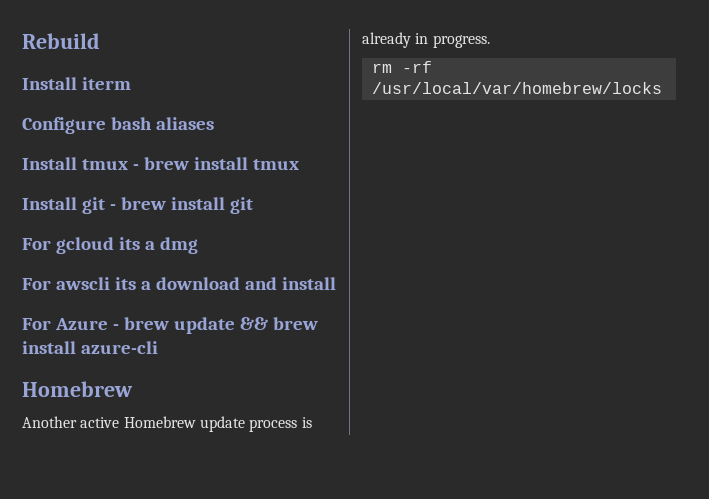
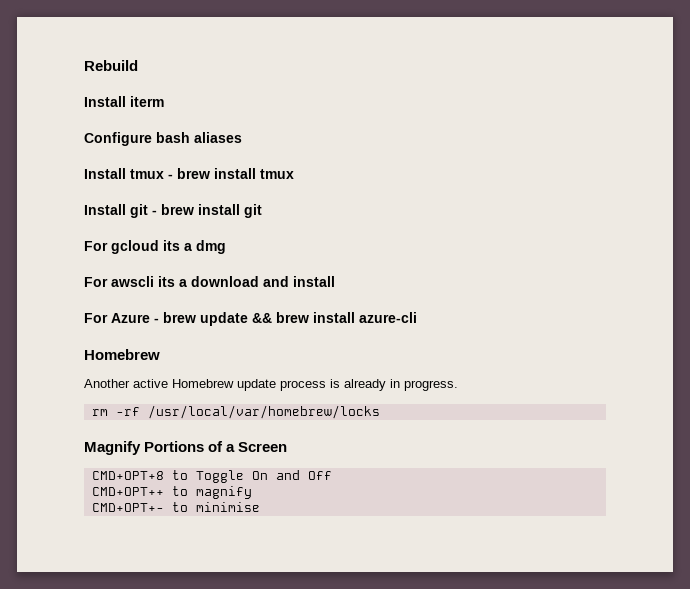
(662, 88) none -> [84,441,288,455] [91,470,332,483] [91,486,252,499] [91,502,260,512] // Magnify Portions of a Screen // CMD+OPT+8 to Toggle On and Off // CMD+OPT++ to magnify // CMD+OPT+- to minimise

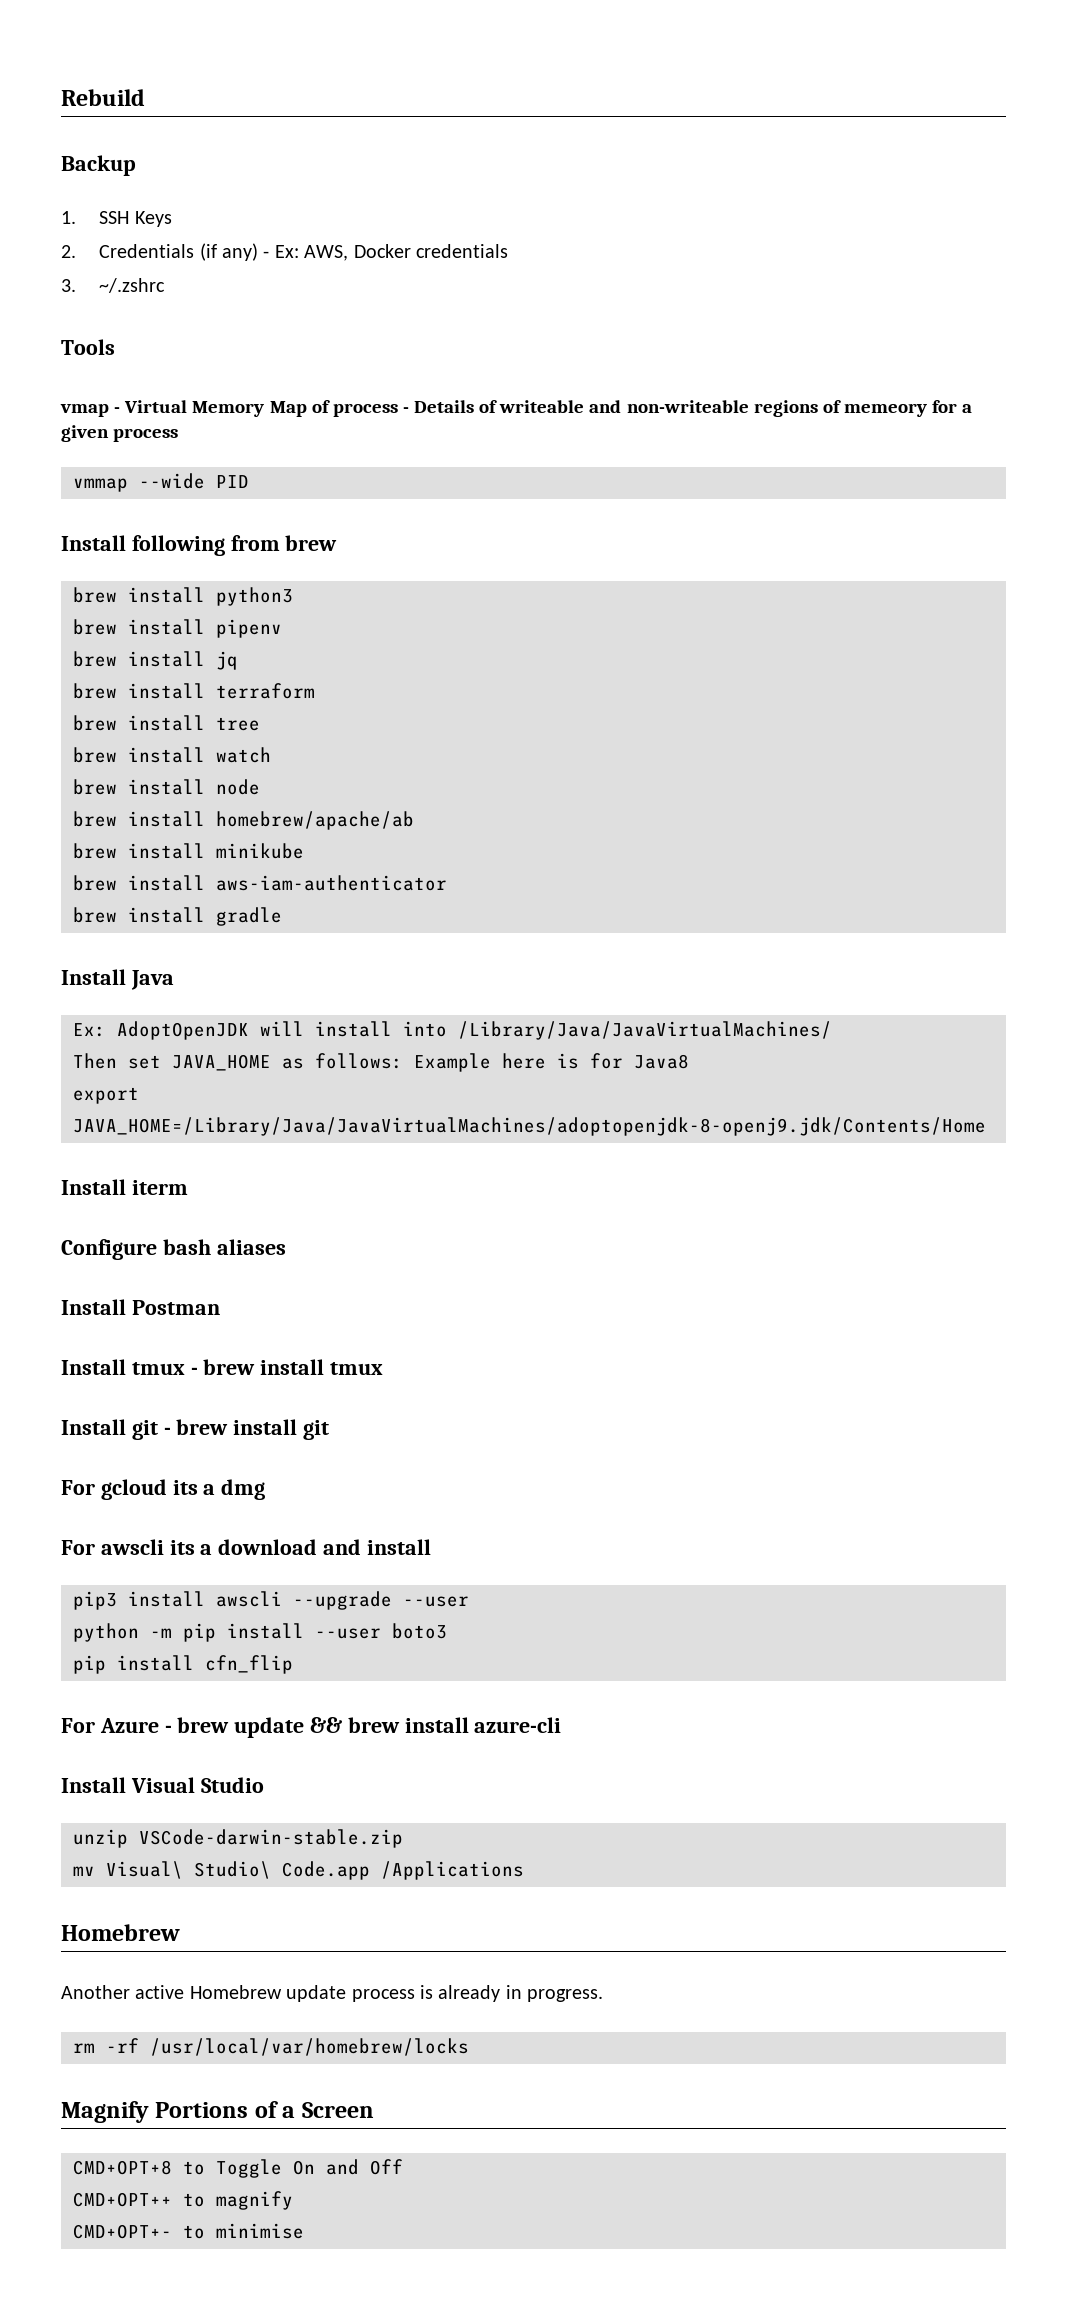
(138, 65) none -> [61,155,136,176] [61,211,172,227] [61,243,509,261] [61,278,166,293] [61,339,115,355] [60,400,973,417] [61,425,179,442] [73,473,249,492] [61,535,338,556] [73,587,293,606] [73,619,282,638] [73,651,238,670] [73,683,315,699] [73,715,260,731] [73,747,271,763] [73,779,260,795] [73,811,414,830] [73,843,304,859] [73,875,447,891] [73,907,282,926] [61,969,174,990] [73,1021,832,1040] [73,1053,689,1072] [73,1087,139,1104] [73,1117,986,1136] // Backup // 1. SSH Keys // 2. Credentials (if any) - Ex: AWS, Docker credentials // 3. ~/.zshrc // Tools // vmap - Virtual Memory Map of process - Details of writeable and non-writeable regions of memeory for a given process // vmmap --wide PID // Install following from brew // brew install python3 // brew install pipenv // brew install jq // brew install terraform // brew install tree // brew install watch // brew install node // brew install homebrew/apache/ab // brew install minikube // brew install aws-iam-authenticator // brew install gradle // Install Java // Ex: AdoptOpenJDK will install into /Library/Java/JavaVirtualMachines/ // Then set JAVA_HOME as follows: Example here is for Java8 // export JAVA_HOME=/Library/Java/JavaVirtualMachines/adoptopenjdk-8-openj9.jdk/Contents/Home
(242, 137) none -> [61,1299,220,1315] // Install Postman
(335, 281) none -> [73,1591,469,1610] [73,1623,447,1642] [73,1655,293,1674] // pip3 install awscli --upgrade --user // python -m pip install --user boto3 // pip install cfn_flip
(417, 317) none -> [61,1777,264,1793] [73,1829,403,1848] [73,1861,524,1880] // Install Visual Studio // unzip VSCode-darwin-stable.zip // mv Visual\ Studio\ Code.app /Applications

